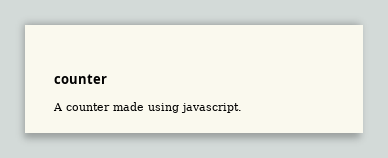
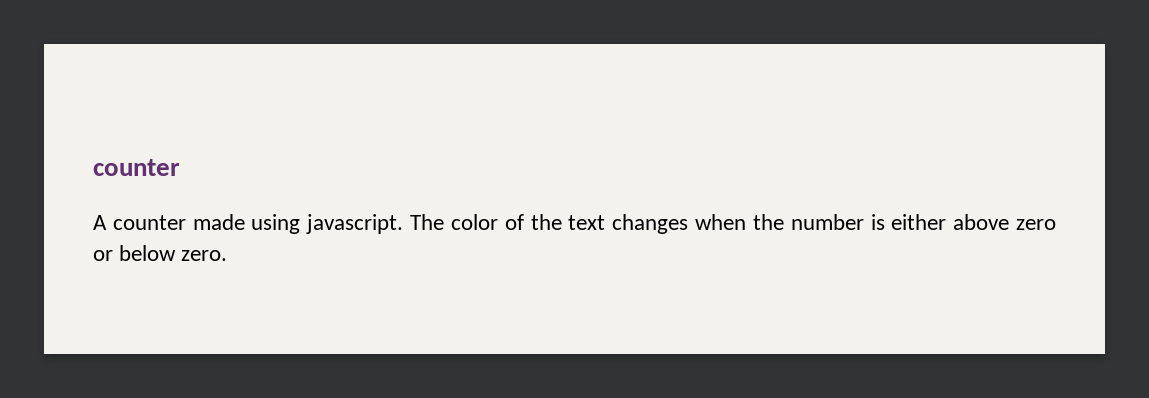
(242, 108) none -> [410,214,1057,234] [93,245,228,261] The color of the text changes when the number is either above zero or below zero.

